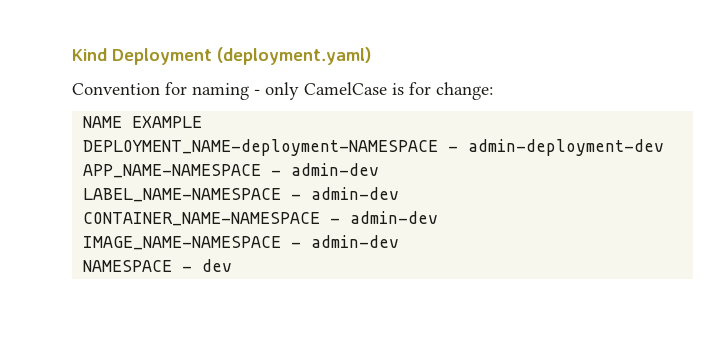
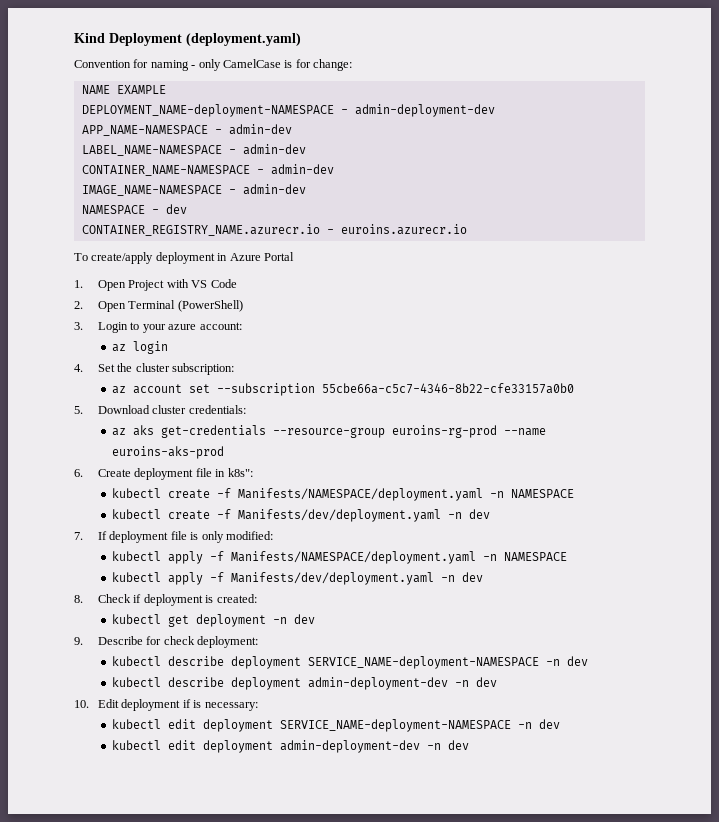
(233, 265) none -> [81,224,467,236] [74,252,294,264] [74,279,237,291] [74,300,243,312] [74,322,242,333] [111,341,168,354] [74,363,235,375] [111,383,574,396] [74,405,246,414] [111,425,546,438] [111,446,224,459] [74,468,253,480] [111,488,574,501] [111,509,490,522] [74,531,273,543] [111,551,567,564] [111,572,483,585] [74,594,257,606] [111,614,315,627] [74,636,259,648] [111,656,588,669] [111,677,497,690] [74,699,258,711] [111,719,560,732] [111,740,469,753] // CONTAINER_REGISTRY_NAME.azurecr.io - euroins.azurecr.io // To create/apply deployment in Azure Portal // 1. Open Project with VS Code // 2. Open Terminal (PowerShell) // 3. Login to your azure account: // az login // 4. Set the cluster subscription: // az account set --subscription 55cbe66a-c5c7-4346-8b22-cfe33157a0b0 // 5. Download cluster credentials: // az aks get-credentials --resource-group euroins-rg-prod --name euroins-aks-prod // 6. Create deployment file in k8s": // kubectl create -f Manifests/NAMESPACE/deployment.yaml -n NAMESPACE // kubectl create -f Manifests/dev/deployment.yaml -n dev // 7. If deployment file is only modified: // kubectl apply -f Manifests/NAMESPACE/deployment.yaml -n NAMESPACE // kubectl apply -f Manifests/dev/deployment.yaml -n dev // 8. Check if deployment is created: // kubectl get deployment -n dev // 9. Describe for check deployment: // kubectl describe deployment SERVICE_NAME-deployment-NAMESPACE -n dev // kubectl describe deployment admin-deployment-dev -n dev // 10. Edit deployment if is necessary: // kubectl edit deployment SERVICE_NAME-deployment-NAMESPACE -n dev // kubectl edit deployment admin-deployment-dev -n dev

